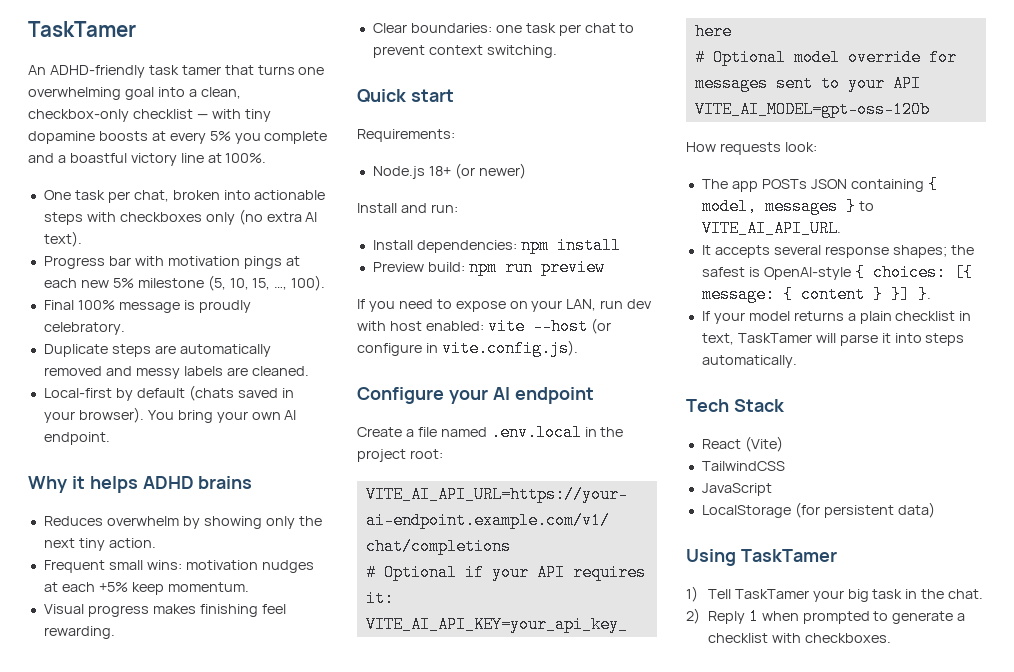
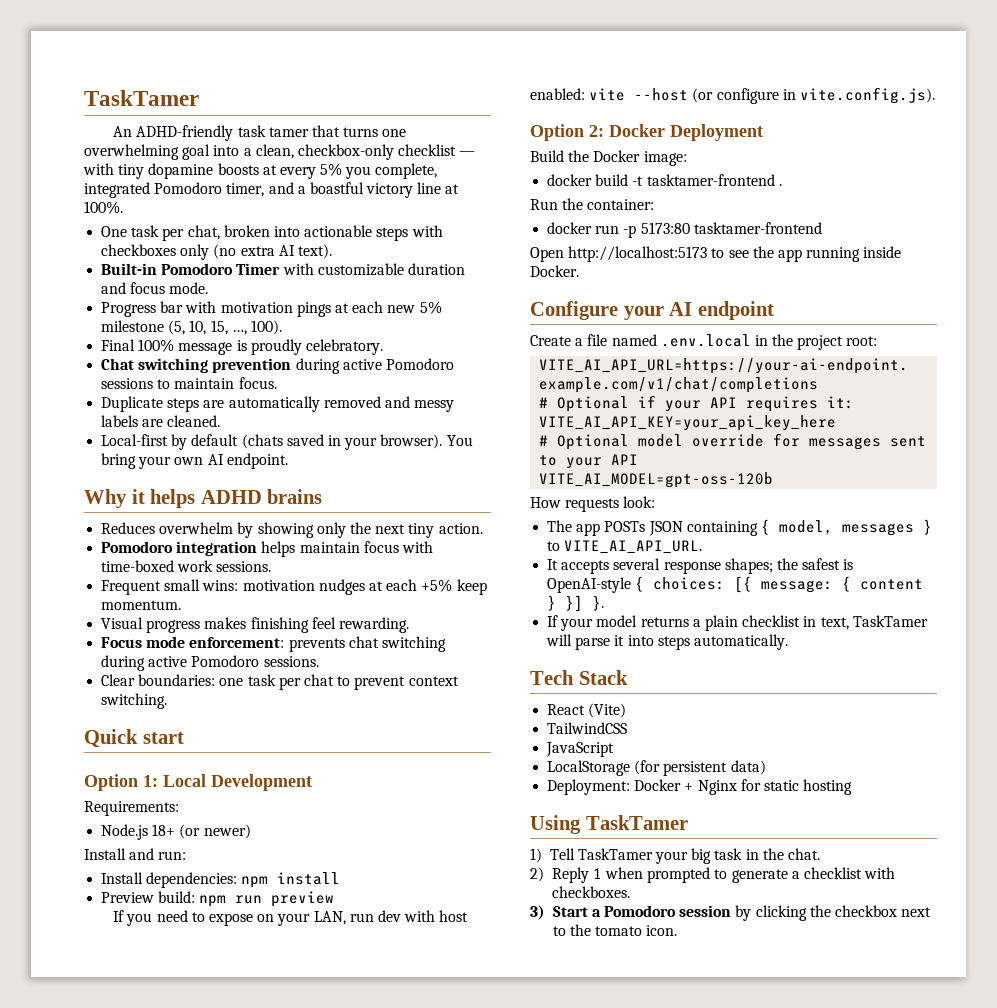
[264,131,328,144] complete -> [375,163,438,179] [84,182,265,198] complete, integrated Pomodoro timer,
(82, 239) none -> [101,263,465,276] [101,282,209,294] // Built-in Pomodoro Timer with customizable duration and focus mode.
(125, 328) none -> [101,358,454,374] [101,377,277,389] // Chat switching prevention during active Pomodoro sessions to maintain focus.
(156, 543) none -> [101,541,433,557] [101,560,272,572] // Pomodoro integration helps maintain focus with time-boxed work sessions.
(115, 632) none -> [101,636,446,652] [101,655,319,671] // Focus mode enforcement: prevents chat switching during active Pomodoro sessions.
(454, 95) none -> [84,774,312,791] // Option 1: Local Development
(578, 348) none -> [530,124,763,141] [530,150,687,166] [547,174,782,186] [530,198,655,210] [547,222,822,238] [530,246,902,262] [530,265,579,277] // Option 2: Docker Deployment // Build the Docker image: // docker build -t tasktamer-frontend . // Run the container: // docker run -p 5173:80 tasktamer-frontend // Open http://localhost:5173 to see the app running inside Docker.
(935, 510) none -> [547,779,853,795] // Deployment: Docker + Nginx for static hosting
(891, 638) none -> [530,905,932,921] [552,924,678,936] // 3) Start a Pomodoro session by clicking the checkbox next to the tomato icon.

